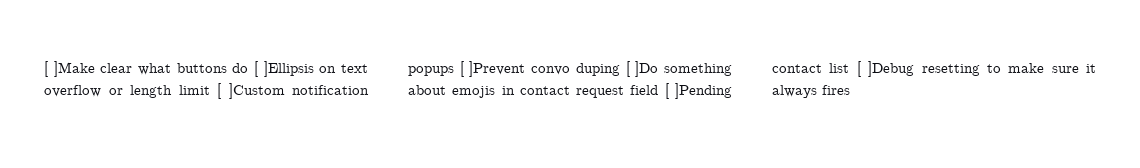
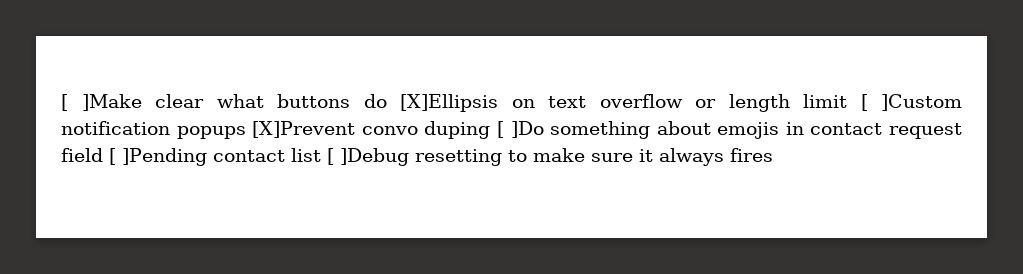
[254,61,314,77] [ ]Ellipsis -> [400,94,498,112] [X]Ellipsis
[459,61,526,77] [ ]Prevent -> [252,121,356,138] [X]Prevent

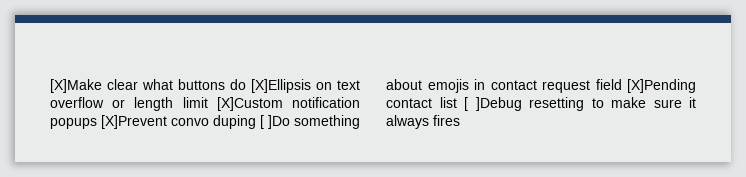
[61,94,142,111] [ ]Make -> [50,79,102,93] [X]Make
[860,94,962,111] [ ]Custom -> [216,97,283,111] [X]Custom
[109,148,207,166] [ ]Pending -> [627,79,696,93] [X]Pending

